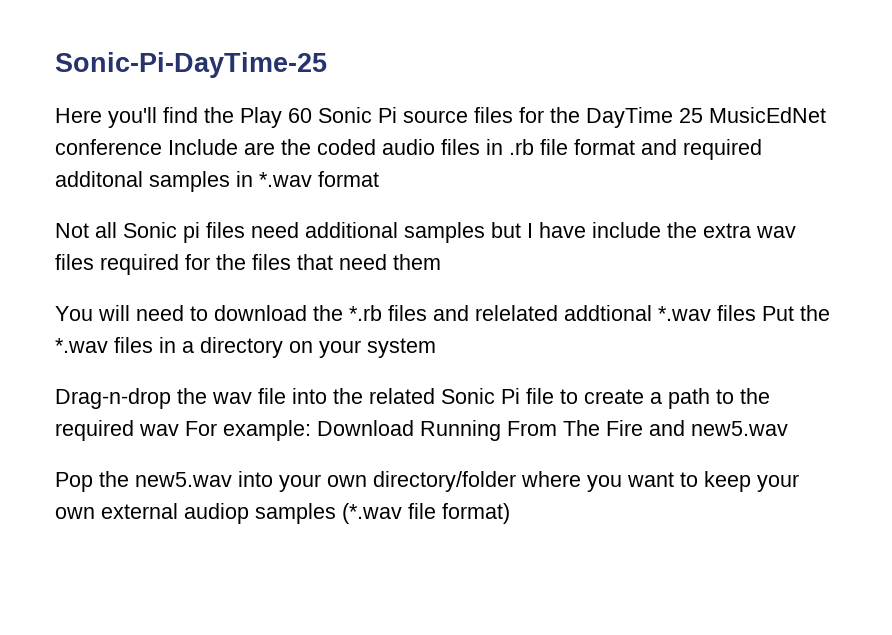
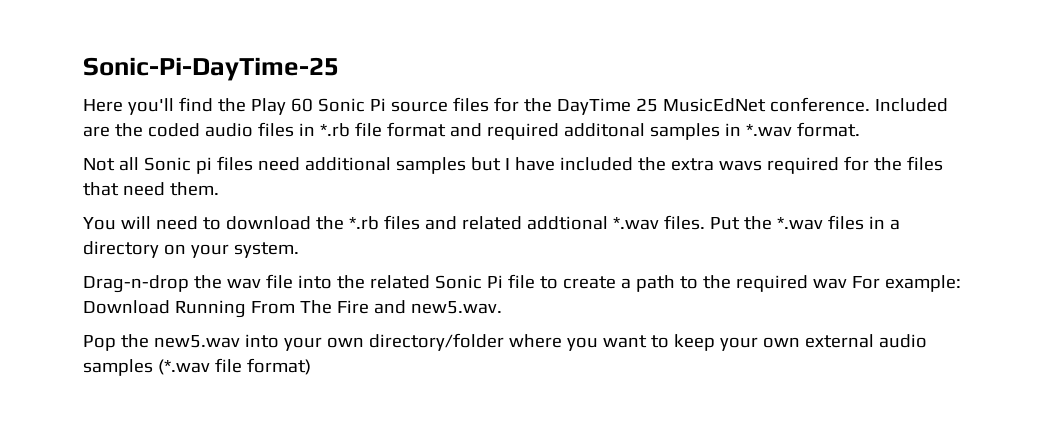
[55,139,238,155] conference Include -> [769,97,948,112] conference. Included
[509,139,534,155] .rb -> [319,123,350,137] *.rb
[318,171,379,187] format -> [796,122,860,137] format.
[592,222,661,238] include -> [559,157,633,171] included
[756,226,796,238] [55,254,94,270] wav files -> [718,160,762,171] wavs
[393,254,441,270] them -> [169,182,219,196] them.
[475,305,558,321] relelated -> [461,216,522,230] related
[717,305,756,321] files -> [663,215,705,230] files.
[367,338,436,358] system -> [233,242,299,258] system.
[691,421,788,436] new5.wav -> [410,301,502,314] new5.wav.
[184,503,249,524] audiop -> [878,334,927,348] audio

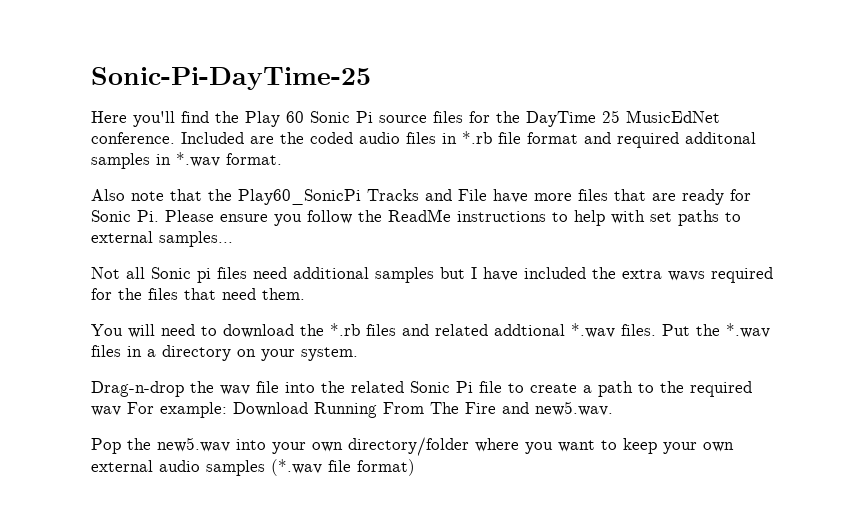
(860, 129) none -> [91,189,751,205] [91,209,741,226] [91,231,233,247] // Also note that the Play60_SonicPi Tracks and File have more files that are ready for Sonic Pi. Please ensure you follow the ReadMe instructions to help with set paths to external samples...

